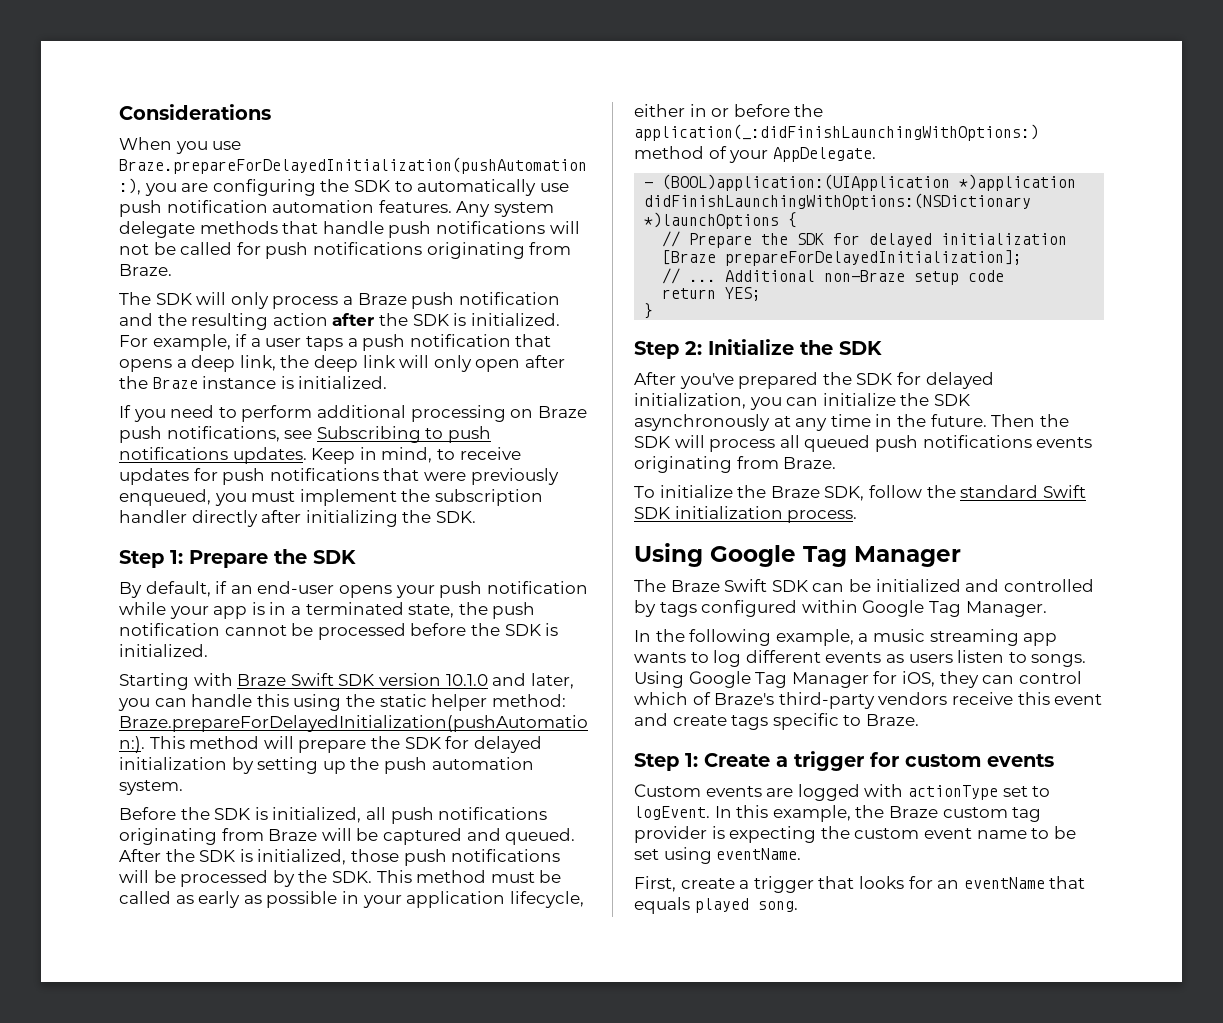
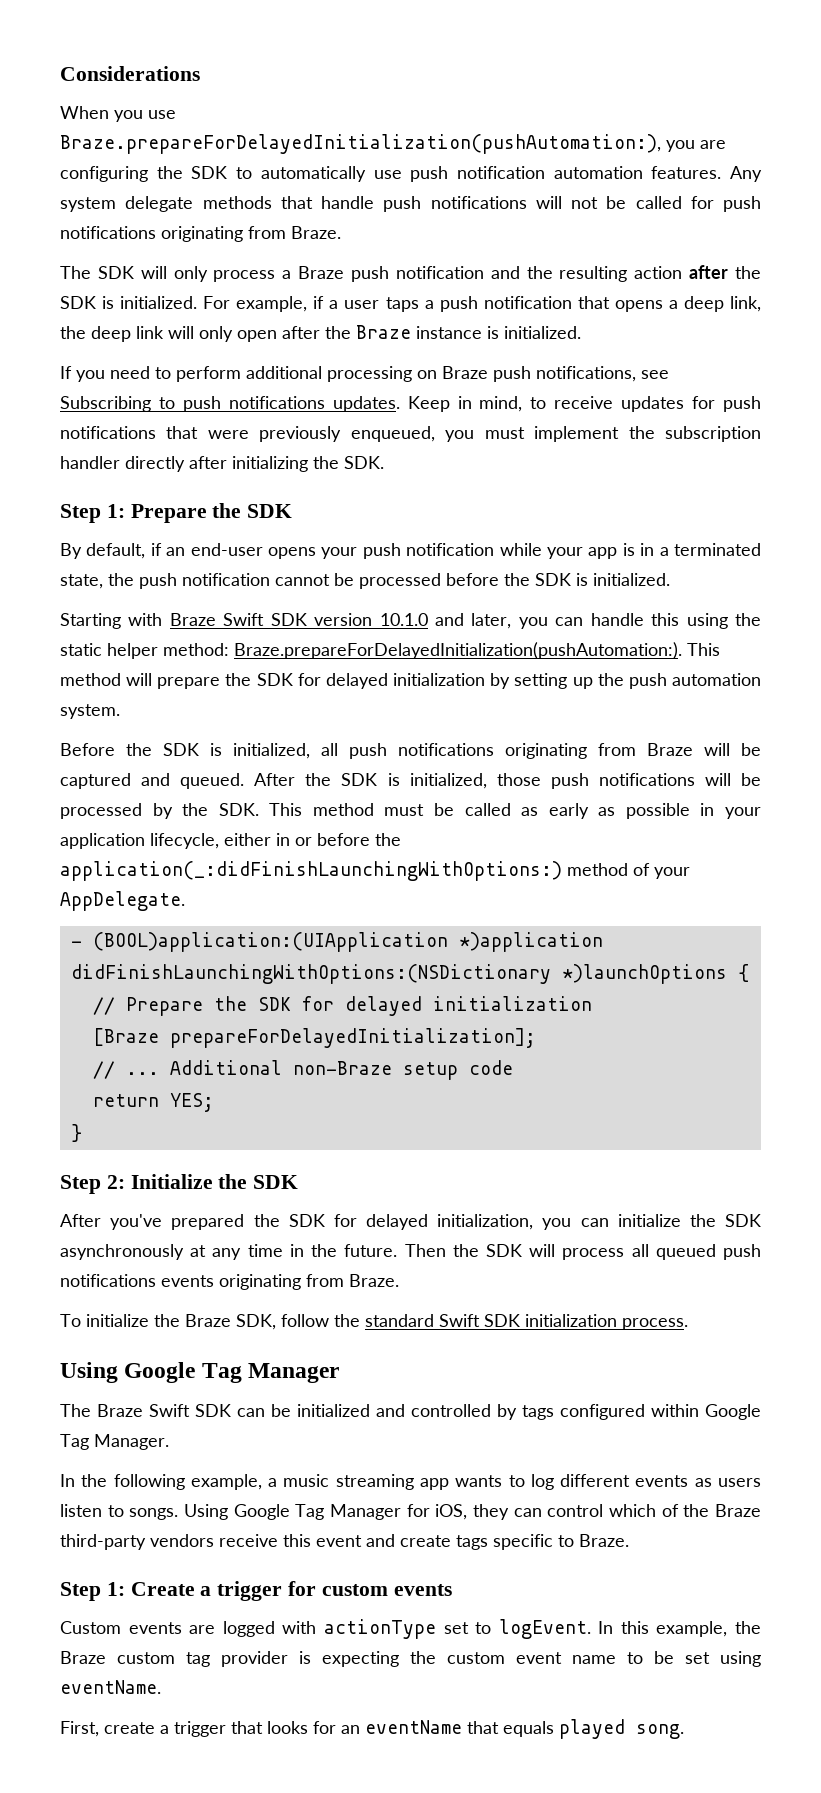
[714,693,775,705] Braze's -> [683,1504,761,1517] the Braze

